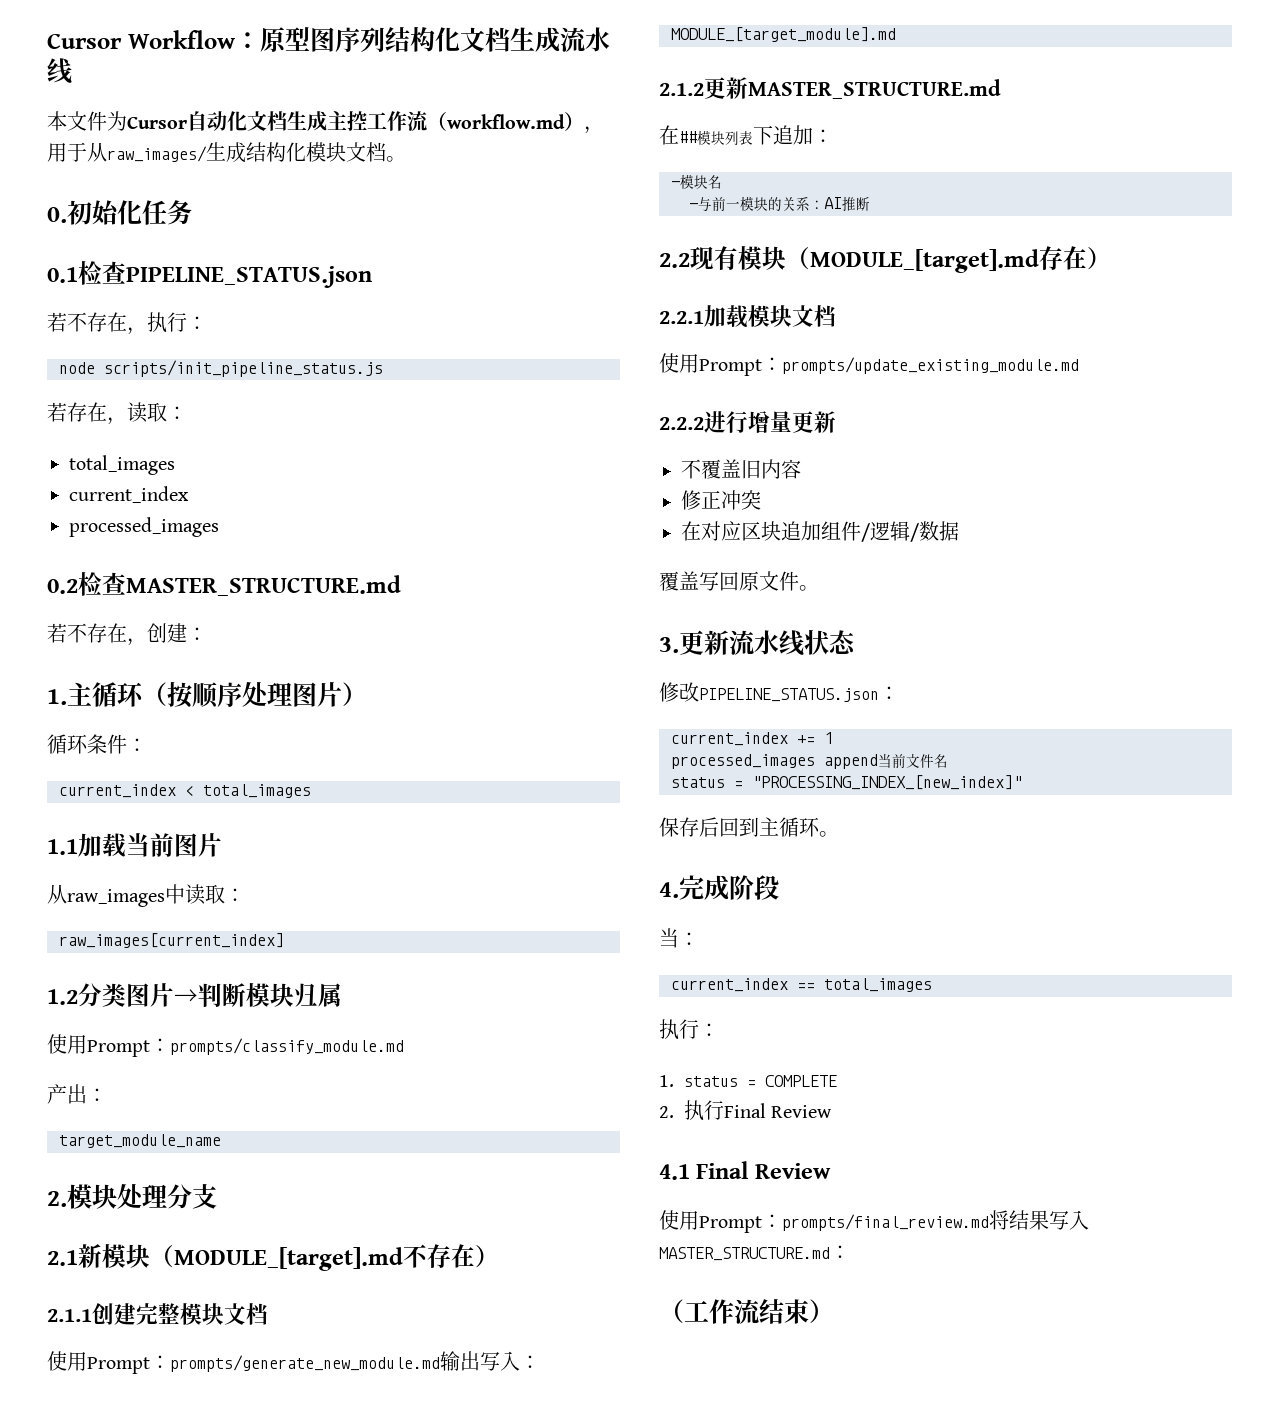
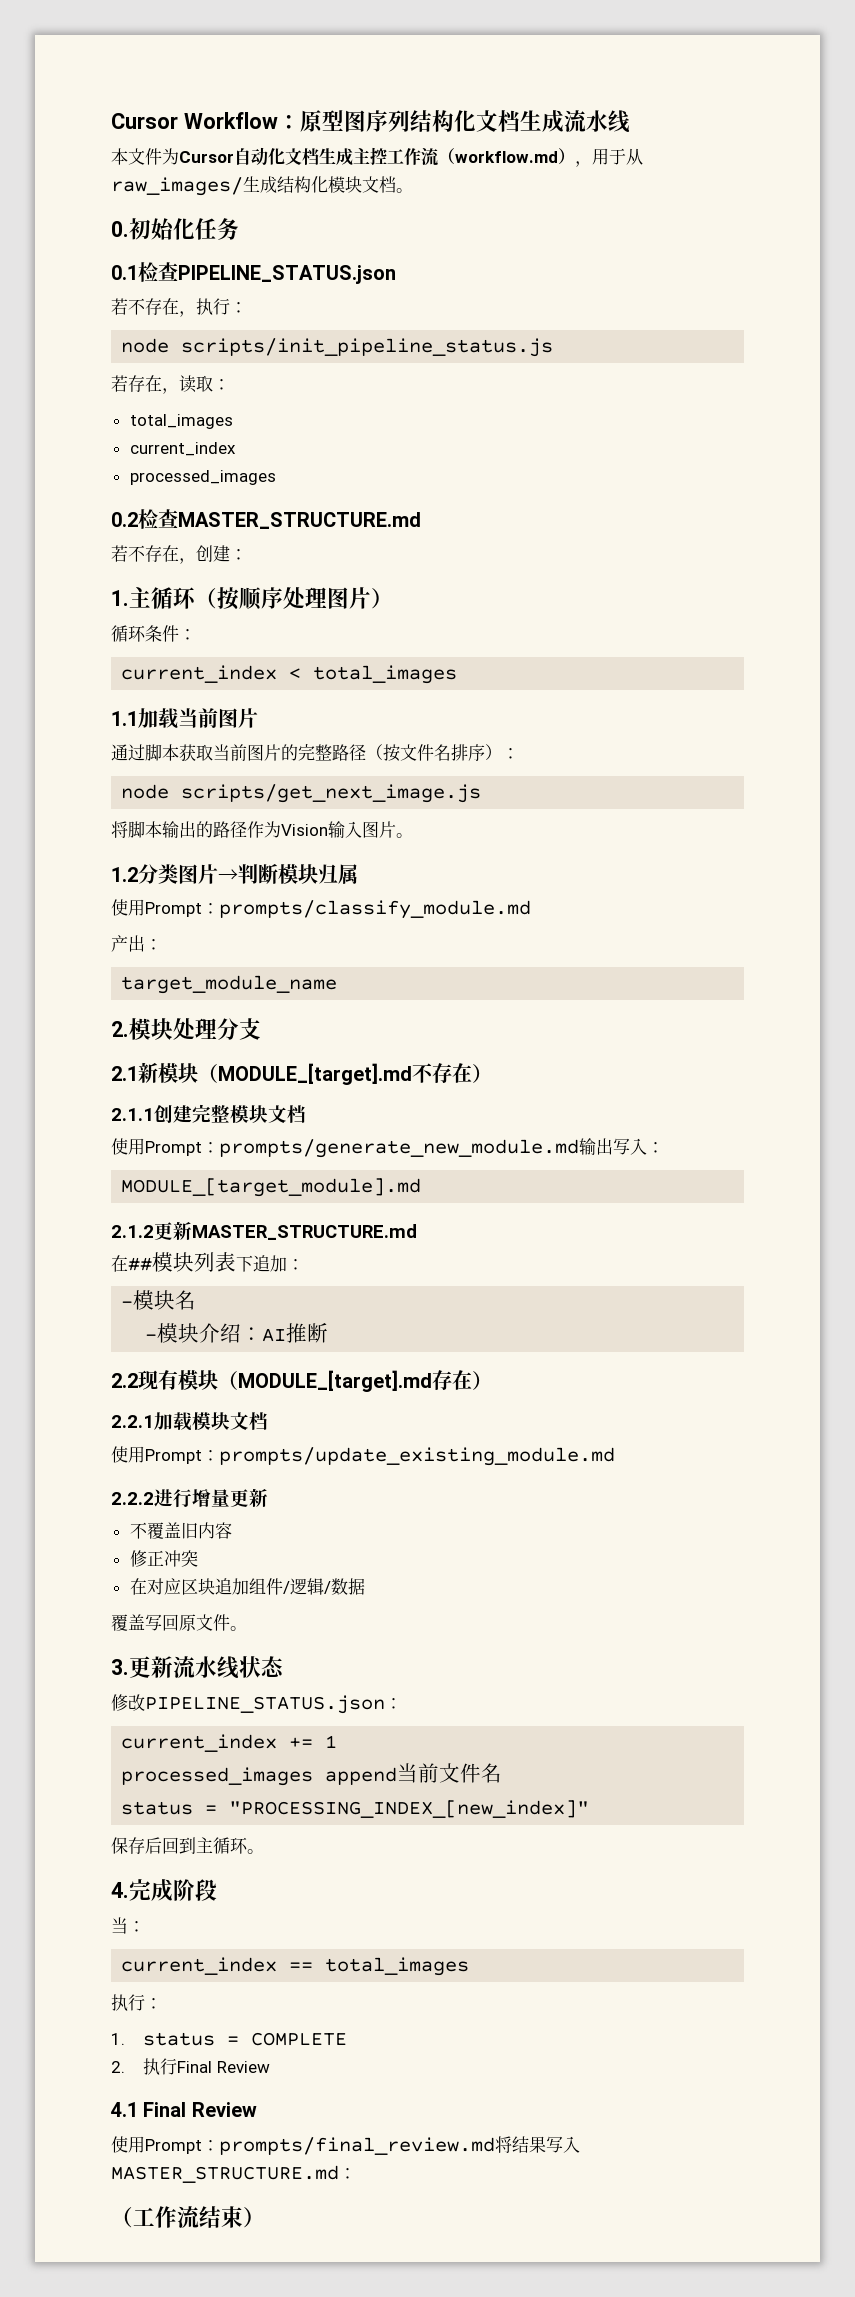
[47,884,245,907] [59,933,284,948] 从raw_images中读取： // raw_images[current_index] -> [111,744,519,762] [121,784,482,803] [111,821,413,838] 通过脚本获取当前图片的完整路径（按文件名排序）： // node scripts/get_next_image.js // 将脚本输出的路径作为Vision输入图片。
[698,196,810,211] 与前一模块的关系 -> [157,1323,242,1343] 模块介绍

